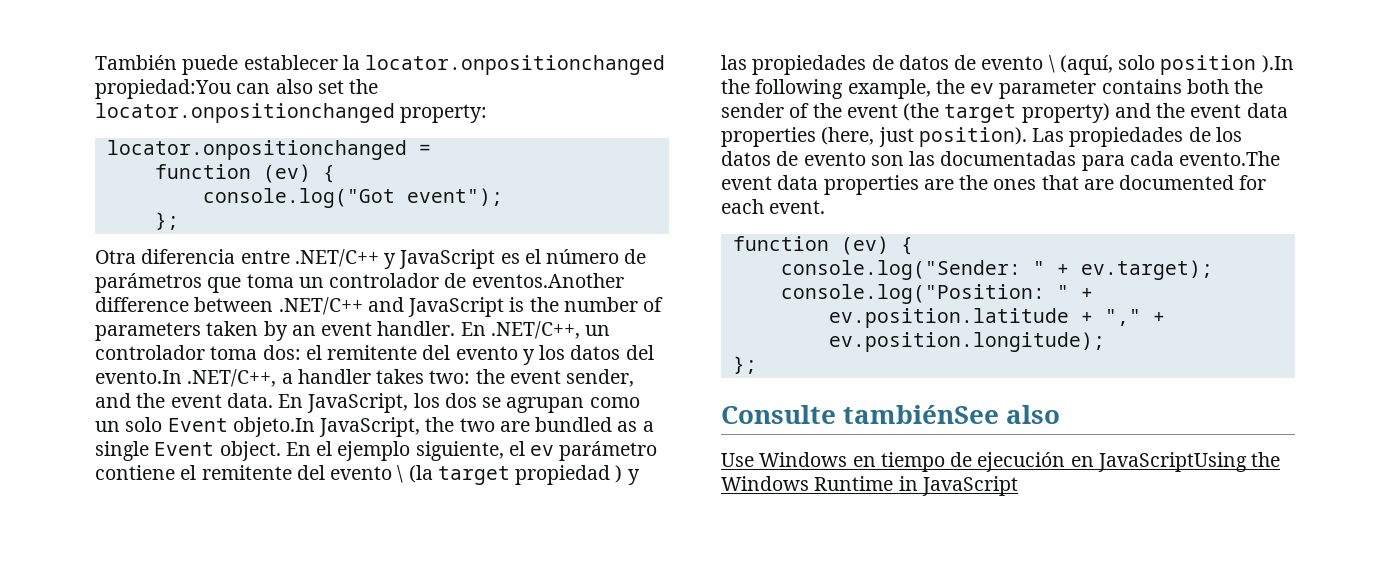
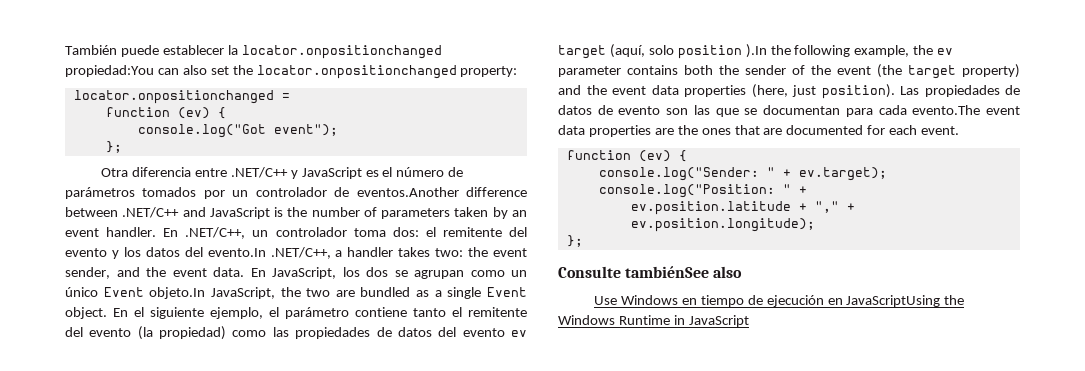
[207,274,294,293] que toma -> [142,187,225,199] tomados por
[125,417,163,432] solo -> [65,287,98,297] único
[337,441,555,461] ejemplo siguiente, el ev -> [150,307,279,319] siguiente ejemplo, el
[180,465,640,485] [721,55,1055,75] el remitente del evento \ (la target propiedad ) y las propiedades de datos de evento \ -> [413,307,527,317] [65,326,527,340] [558,45,606,59] tanto el remitente del evento (la propiedad) como las propiedades de datos del evento ev target
[1215,127,1242,142] los -> (1020, 90) none
[940,151,1077,166] documentadas -> [715,105,841,117] que se documentan

